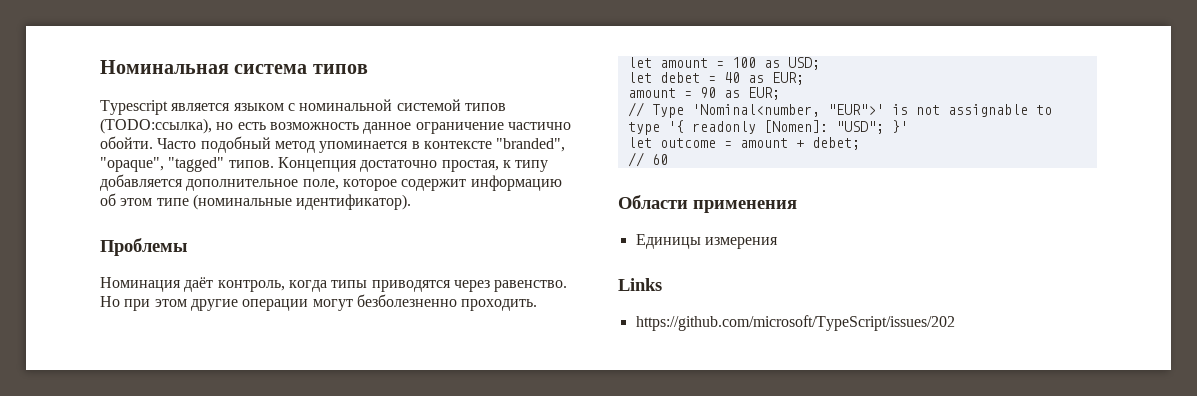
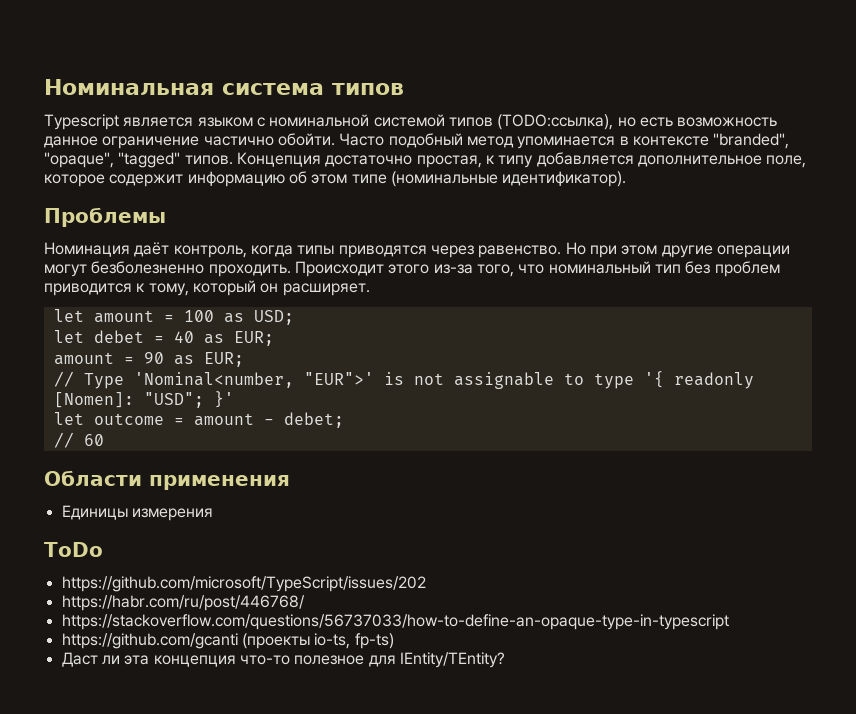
(538, 305) none -> [294,261,780,277] [44,280,370,296] Происходит этого из-за того, что номинальный тип без проблем приводится к тому, который он расширяет.
[795,140,804,148] + -> [263,419,274,425] -
[618,278,662,291] Links -> [44,542,103,557] ToDo
(955, 323) none -> [61,595,305,611] [61,614,729,630] [61,633,394,649] [61,652,505,668] // https://habr.com/ru/post/446768/ // https://stackoverflow.com/questions/56737033/how-to-define-an-opaque-type-in-typescript // https://github.com/gcanti (проекты io-ts, fp-ts) // Даст ли эта концепция что-то полезное для IEntity/TEntity?

